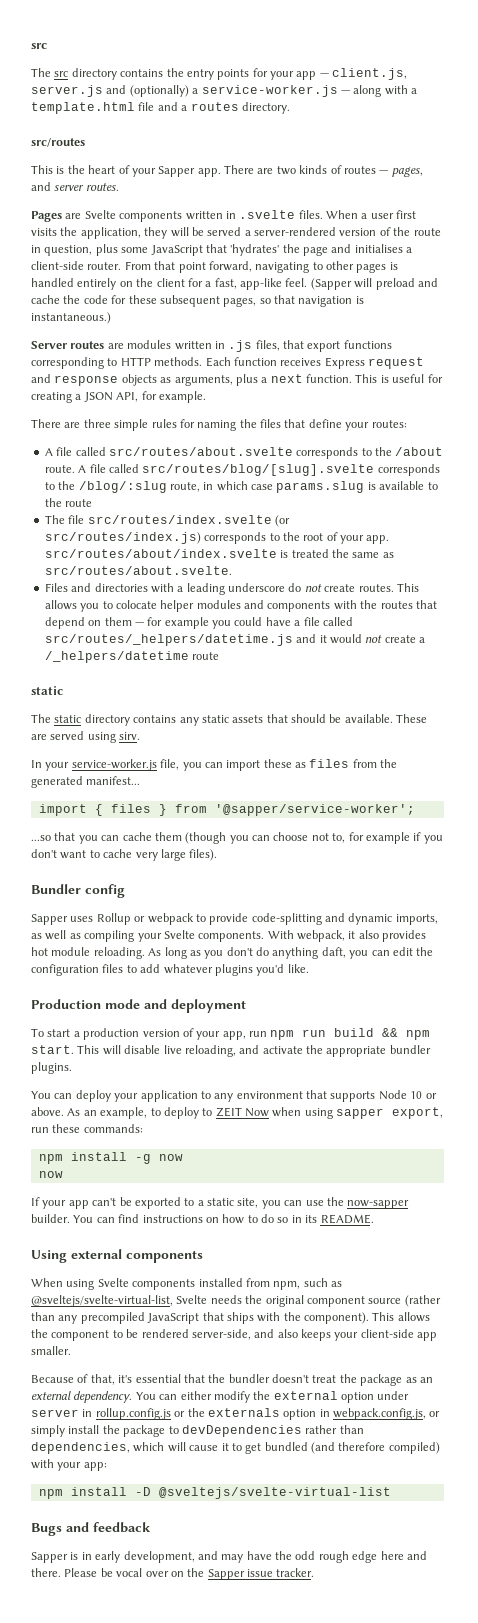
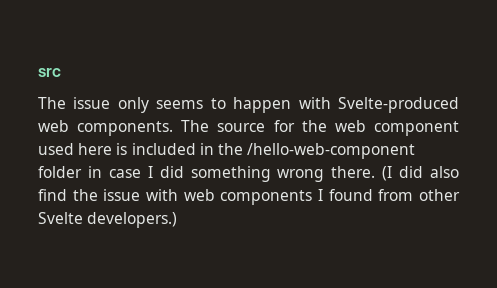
[54,68,408,80] [31,85,417,97] [31,102,290,114] [31,138,85,147] [31,165,423,177] [31,182,119,191] [31,210,417,222] [31,227,441,239] [31,244,413,256] [31,261,398,273] [31,278,438,290] [31,295,364,307] [31,312,111,324] [31,340,392,352] [31,357,424,369] [31,374,443,386] [31,391,206,403] [31,419,407,431] [44,447,444,459] [44,464,440,476] [44,481,438,493] [44,498,93,507] [44,515,290,527] [44,532,390,544] [44,549,394,558] [44,566,232,575] [44,583,419,595] [44,600,437,612] [44,617,353,629] [44,634,425,646] [44,651,220,663] [31,686,63,695] [31,714,428,726] [31,731,141,743] [31,759,398,771] [31,776,141,788] [38,804,415,816] [31,832,443,844] [31,849,218,861] [31,884,125,898] [31,913,438,925] [31,930,427,942] [31,947,434,959] [31,964,309,976] [31,999,246,1013] [31,1028,431,1040] [31,1045,431,1057] [31,1062,72,1074] [31,1090,437,1102] [31,1107,444,1119] [31,1124,143,1133] [38,1152,183,1164] [38,1171,63,1178] [31,1197,410,1209] [31,1214,374,1224] [31,1249,203,1263] [31,1278,342,1290] [31,1295,441,1307] [31,1312,430,1324] [31,1329,438,1341] [31,1346,71,1355] [31,1374,433,1386] [31,1391,410,1403] [31,1408,441,1420] [31,1425,364,1437] [31,1442,440,1454] [31,1459,107,1471] [38,1487,391,1499] [31,1522,151,1536] [31,1551,427,1563] [31,1568,315,1580] src directory contains the entry points for your app — client.js, server.js and (optionally) a service-worker.js — along with a template.html file and a routes directory. // src/routes // This is the heart of your Sapper app. There are two kinds of routes — pages, and server routes. // Pages are Svelte components written in .svelte files. When a user first visits the application, they will be served a server-rendered version of the route in question, plus some JavaScript that 'hydrates' the page and initialises a client-side router. From that point forward, navigating to other pages is handled entirely on the client for a fast, app-like feel. (Sapper will preload and cache the code for these subsequent pages, so that navigation is instantaneous.) // Server routes are modules written in .js files, that export functions corresponding to HTTP methods. Each function receives Express request and response objects as arguments, plus a next function. This is useful for creating a JSON API, for example. // There are three simple rules for naming the files that define your routes: // A file called src/routes/about.svelte corresponds to the /about route. A file called src/routes/blog/[slug].svelte corresponds to the /blog/:slug route, in which case params.slug is available to the route // The file src/routes/index.svelte (or src/routes/index.js) corresponds to the root of your app. src/routes/about/index.svelte is treated the same as src/routes/about.svelte. // Files and directories with a leading underscore do not create routes. This allows you to colocate helper modules and components with the routes that depend on them — for example you could have a file called src/routes/_helpers/datetime.js and it would not create a /_helpers/datetime route // static // The static directory contains any static assets that should be available. These are served using sirv. // In your service-worker.js file, you can import these as files from the generated manifest... // import { files } from '@sapper/service-worker'; // ...so that you can cache them (though you can choose not to, for example if you don't want to cache very large files). // Bundler config // Sapper uses Rollup or webpack to provide code-splitting and dynamic imports, as well as compiling your Svelte components. With webpack, it also provides hot module reloading. As long as you don't do anything daft, you can edit the configuration files to add whatever plugins you'd like. // Production mode and deployment // To start a production version of your app, run npm run build && npm start. This will disable live reloading, and activate the appropriate bundler plugins. // You can deploy your application to any environment that supports Node 10 or above. As an example, to deploy to ZEIT Now when using sapper export, run these commands: // npm install -g now // now // If your app can't be exported to a static site, you can use the now-sapper builder. You can find instructions on how to do so in its README. // Using external components // When using Svelte components installed from npm, such as @sveltejs/svelte-virtual-list, Svelte needs the original component source (rather than any precompiled JavaScript that ships with the component). This allows the component to be rendered server-side, and also keeps your client-side app smaller. // Because of that, it's essential that the bundler doesn't treat the package as an external dependency. You can either modify the external option under server in rollup.config.js or the externals option in webpack.config.js, or simply install the package to devDependencies rather than dependencies, which will cause it to get bundled (and therefore compiled) with your app: // npm install -D @sveltejs/svelte-virtual-list // Bugs and feedback // Sapper is in early development, and may have the odd rough edge here and there. Please be vocal over on the Sapper issue tracker. -> [73,97,459,113] [38,120,460,136] [38,143,416,159] [38,166,459,182] [38,189,461,205] [38,212,178,228] issue only seems to happen with Svelte-produced web components. The source for the web component used here is included in the /hello-web-component folder in case I did something wrong there. (I did also find the issue with web components I found from other Svelte developers.)

